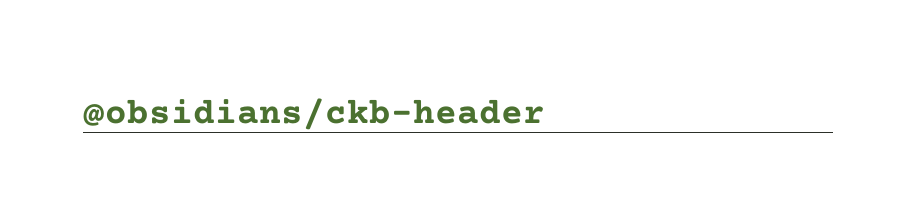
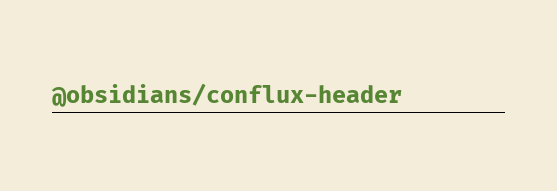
[83,98,545,130] @obsidians/ckb-header -> [51,83,402,107] @obsidians/conflux-header

